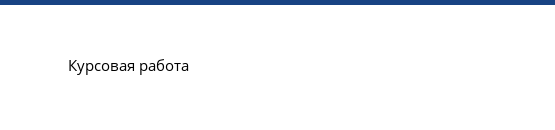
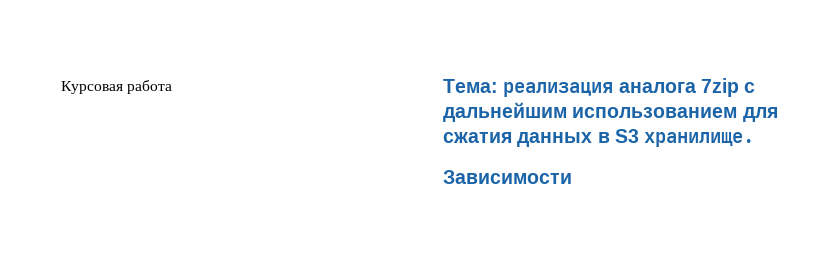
(190, 67) none -> [443,78,756,97] [443,102,778,122] [443,129,755,147] [443,170,572,184] // Тема: реализация аналога 7zip c дальнейшим использованием для сжатия данных в S3 хранилище. // Зависимости

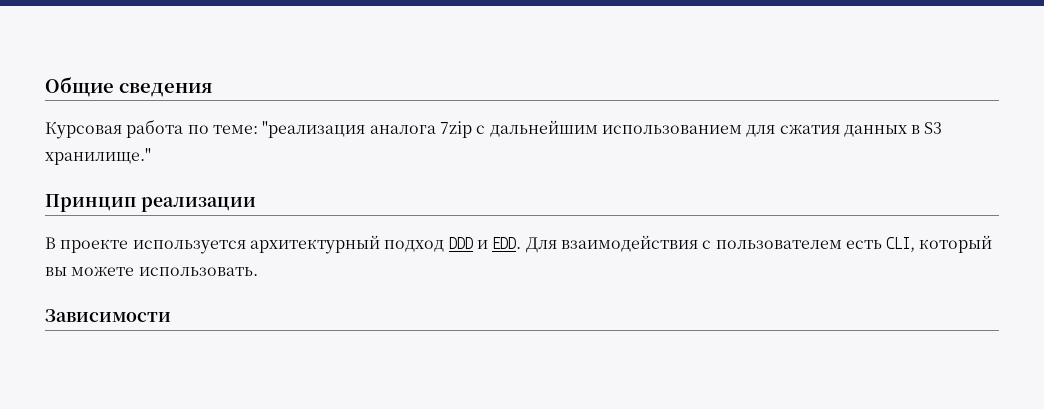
(61, 87) none -> [45,76,212,97] Общие сведения //
[443,79,614,97] // Тема: реализация -> [187,121,366,138] по теме: "реализация
[644,132,755,147] хранилище. -> [45,148,151,165] [45,194,256,212] [45,235,993,254] [45,266,258,276] хранилище." // Принцип реализации // В проекте используется архитектурный подход DDD и EDD. Для взаимодействия с пользователем есть CLI, который вы можете использовать.

